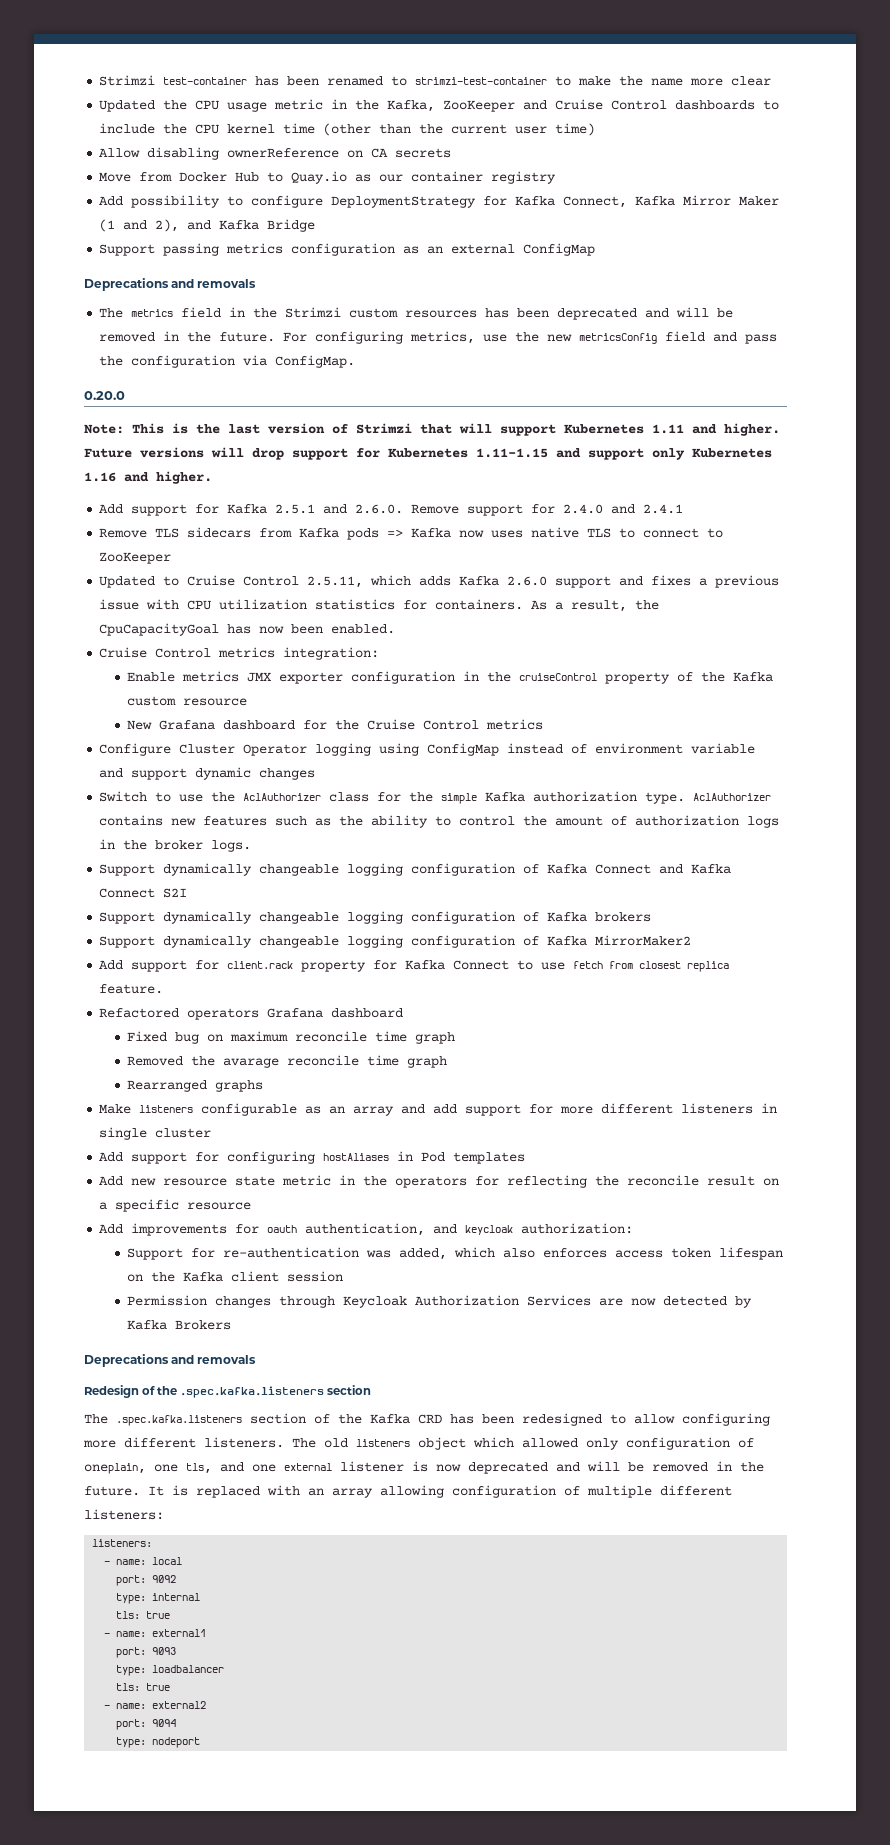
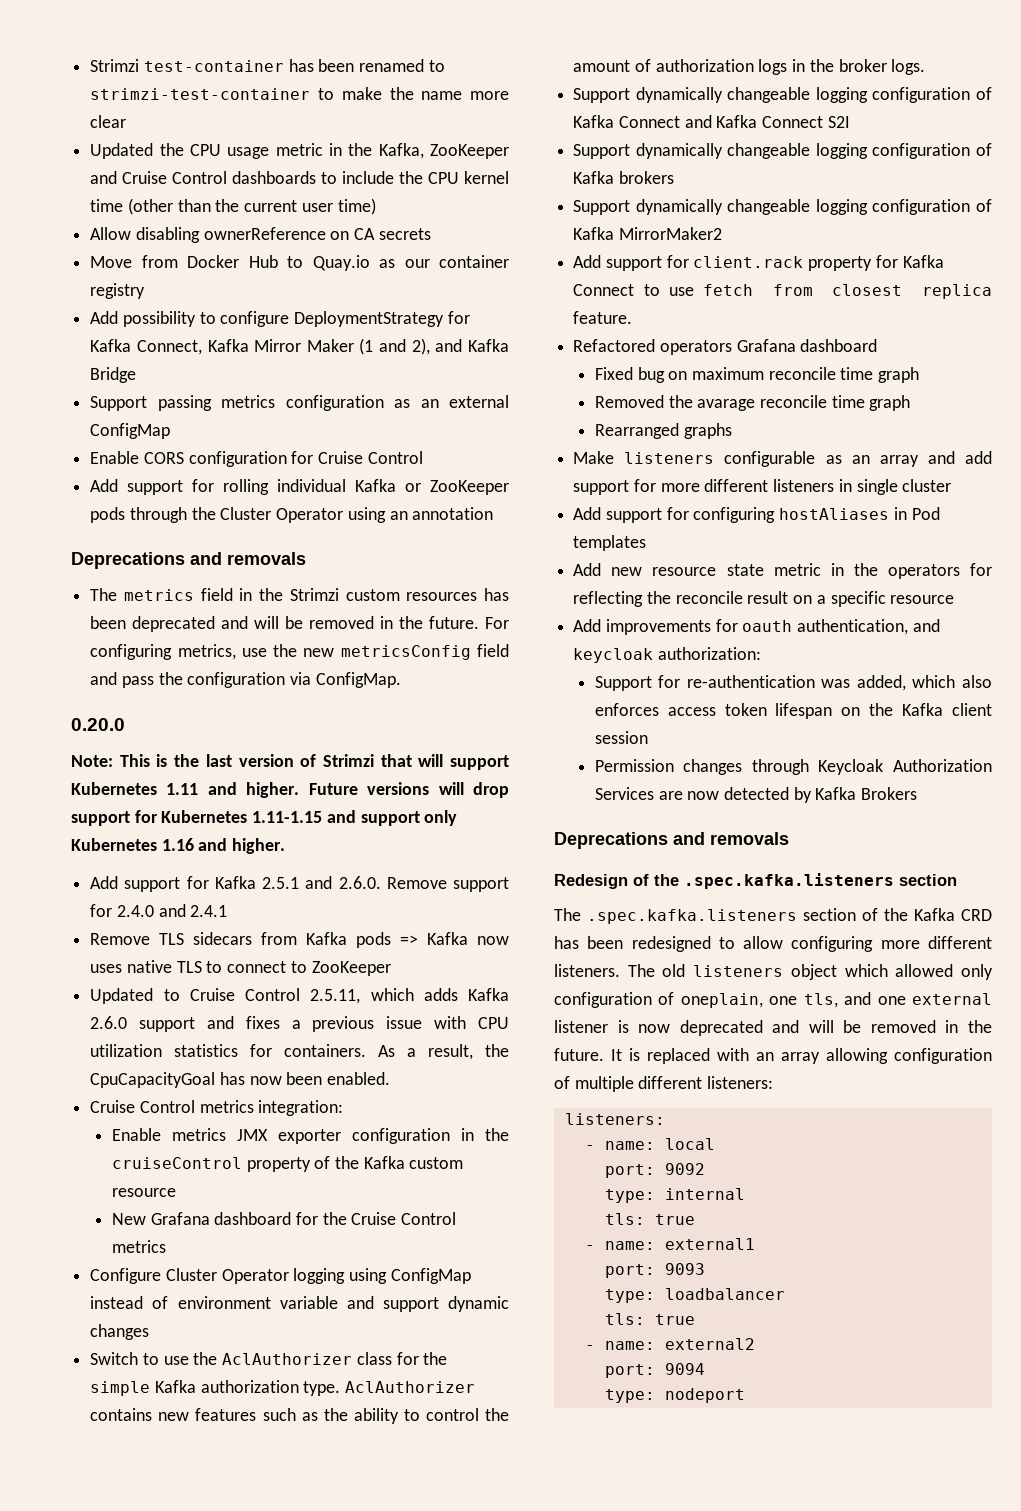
(596, 249) none -> [90,451,423,467] [90,479,510,495] [90,507,494,523] // Enable CORS configuration for Cruise Control // Add support for rolling individual Kafka or ZooKeeper pods through the Cluster Operator using an annotation

